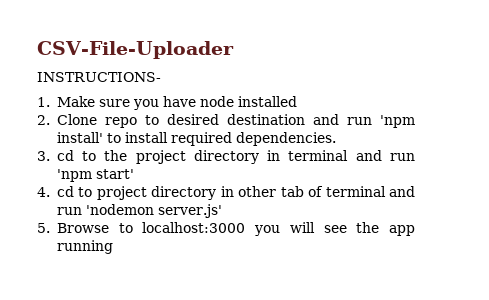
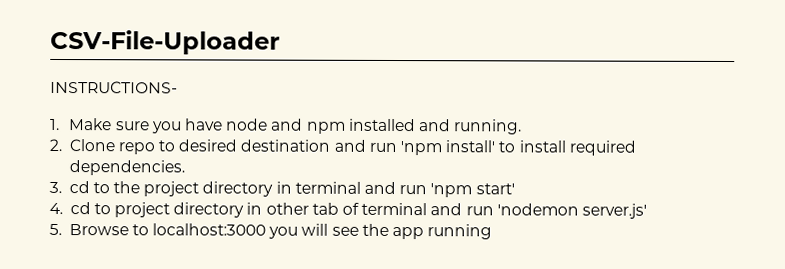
(234, 101) none -> [271,118,346,134] and npm
(297, 101) none -> [418,119,523,135] and running.

